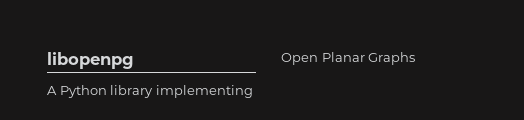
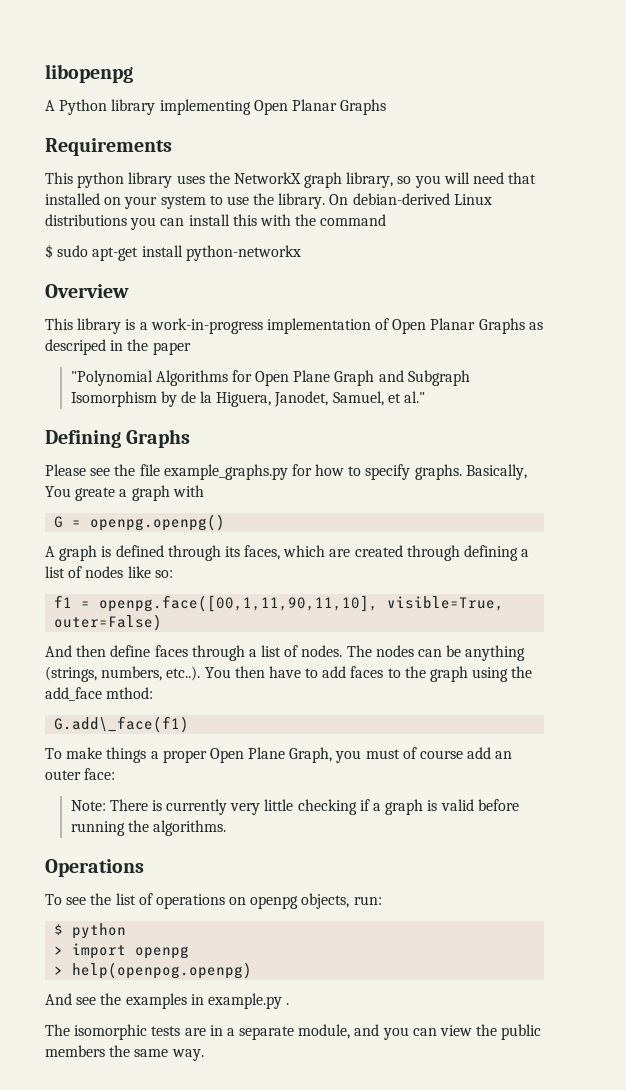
(416, 58) none -> [45,138,172,156] [45,172,537,188] [45,193,492,209] [45,214,387,230] [45,244,301,261] [45,284,129,298] [45,318,543,334] [45,339,191,355] [70,370,470,386] [70,391,425,407] [45,429,191,448] [45,464,527,480] [45,485,204,501] [54,514,226,531] [45,545,530,561] [45,566,173,578] [54,595,505,612] [54,614,163,631] [45,645,526,661] [45,666,533,682] [45,687,154,701] [54,716,190,733] [45,747,513,763] [45,768,116,780] [70,799,519,815] [70,820,226,836] [45,859,144,877] [45,893,382,909] [54,923,127,939] [54,943,190,959] [54,962,253,979] [45,993,290,1009] [45,1024,542,1040] [45,1045,204,1061] // Requirements // This python library uses the NetworkX graph library, so you will need that installed on your system to use the library. On debian-derived Linux distributions you can install this with the command // $ sudo apt-get install python-networkx // Overview // This library is a work-in-progress implementation of Open Planar Graphs as descriped in the paper // "Polynomial Algorithms for Open Plane Graph and Subgraph Isomorphism by de la Higuera, Janodet, Samuel, et al." // Defining Graphs // Please see the file example_graphs.py for how to specify graphs. Basically, You greate a graph with // G = openpg.openpg() // A graph is defined through its faces, which are created through defining a list of nodes like so: // f1 = openpg.face([00,1,11,90,11,10], visible=True, outer=False) // And then define faces through a list of nodes. The nodes can be anything (strings, numbers, etc..). You then have to add faces to the graph using the add_face mthod: // G.add\_face(f1) // To make things a proper Open Plane Graph, you must of course add an outer face: // Note: There is currently very little checking if a graph is valid before running the algorithms. // Operations // To see the list of operations on openpg objects, run: // $ python // > import openpg // > help(openpog.openpg) // And see the examples in example.py . // The isomorphic tests are in a separate module, and you can view the public members the same way.

